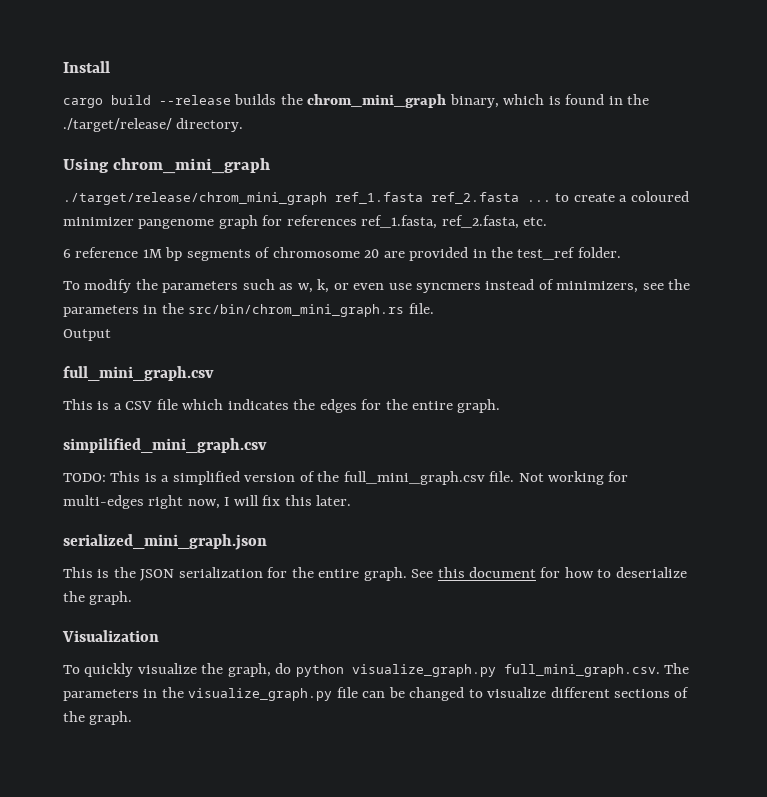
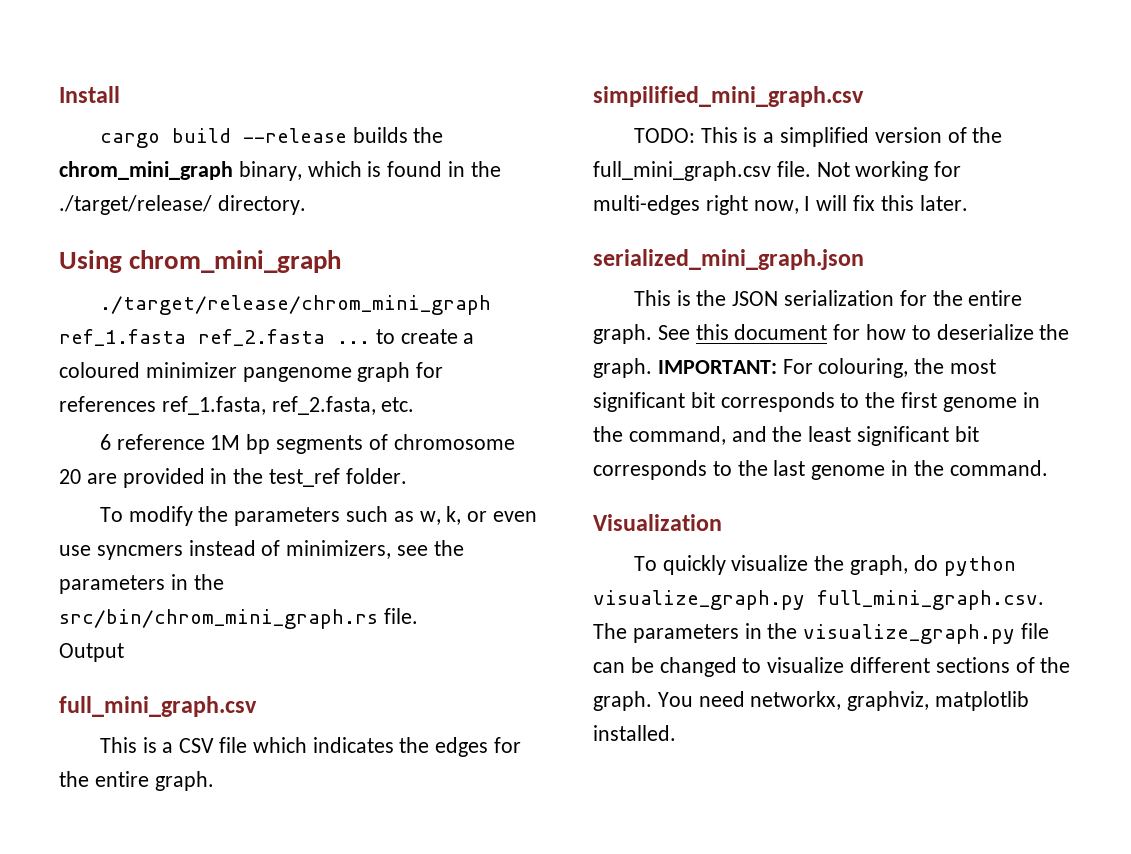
(133, 598) none -> [657,358,997,378] [593,392,1040,412] [593,426,979,446] [593,460,1048,480] IMPORTANT: For colouring, the most significant bit corresponds to the first genome in the command, and the least significant bit corresponds to the last genome in the command.
(133, 718) none -> [657,691,1030,711] [593,725,676,741] You need networkx, graphviz, matplotlib installed.

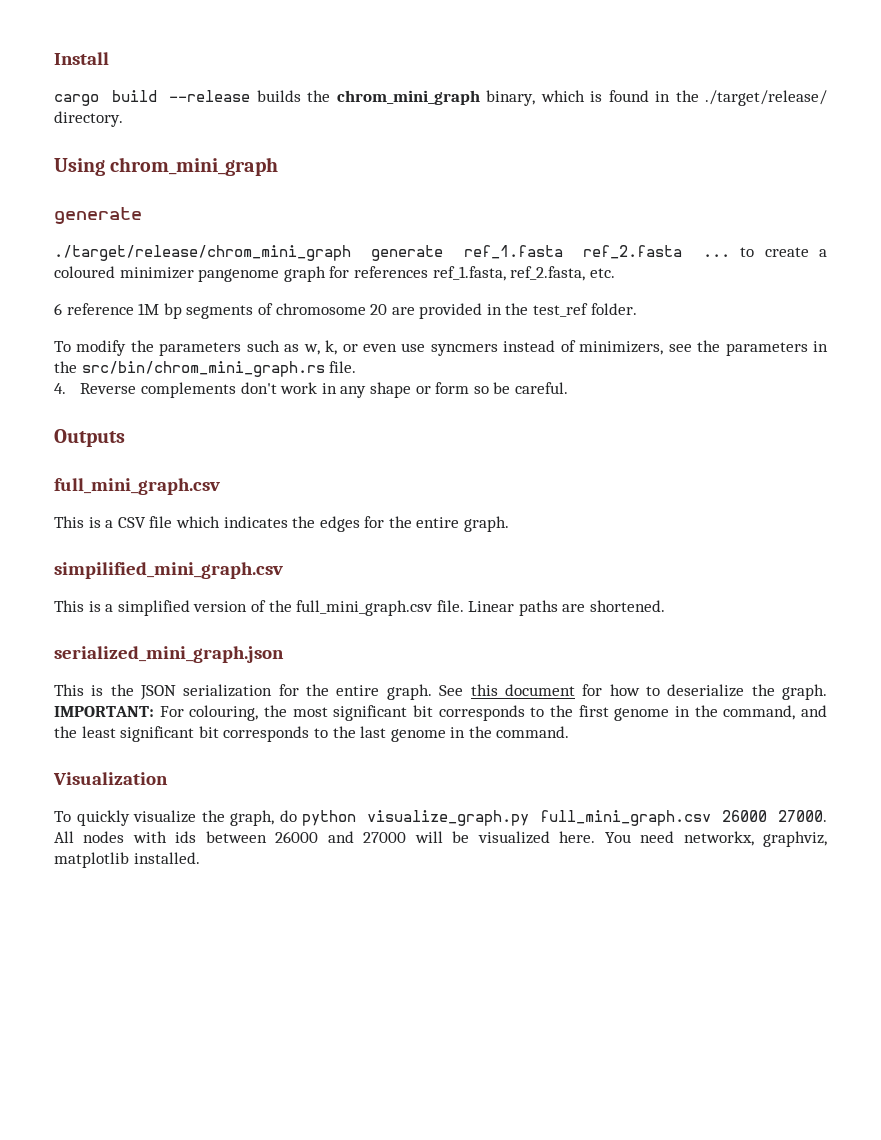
(342, 261) none -> [54,207,142,224] // generate
(491, 305) none -> [371,245,444,261] generate
[59,643,124,662] Output -> [54,382,568,398] [54,429,125,447] 4. Reverse complements don't work in any shape or form so be careful. // Outputs
[633,128,695,143] TODO: -> (283, 570) none
[816,161,962,181] [593,195,968,215] Not working for multi-edges right now, I will fix this later. -> [468,600,666,616] Linear paths are shortened.
[817,590,1044,610] [593,623,1050,644] [593,657,1071,677] [593,691,652,711] full_mini_graph.csv. The parameters in the visualize_graph.py file can be changed to visualize different sections of the graph. -> [540,810,828,826] [54,831,596,844] full_mini_graph.csv 26000 27000. All nodes with ids between 26000 and 27000 will be visualized here.

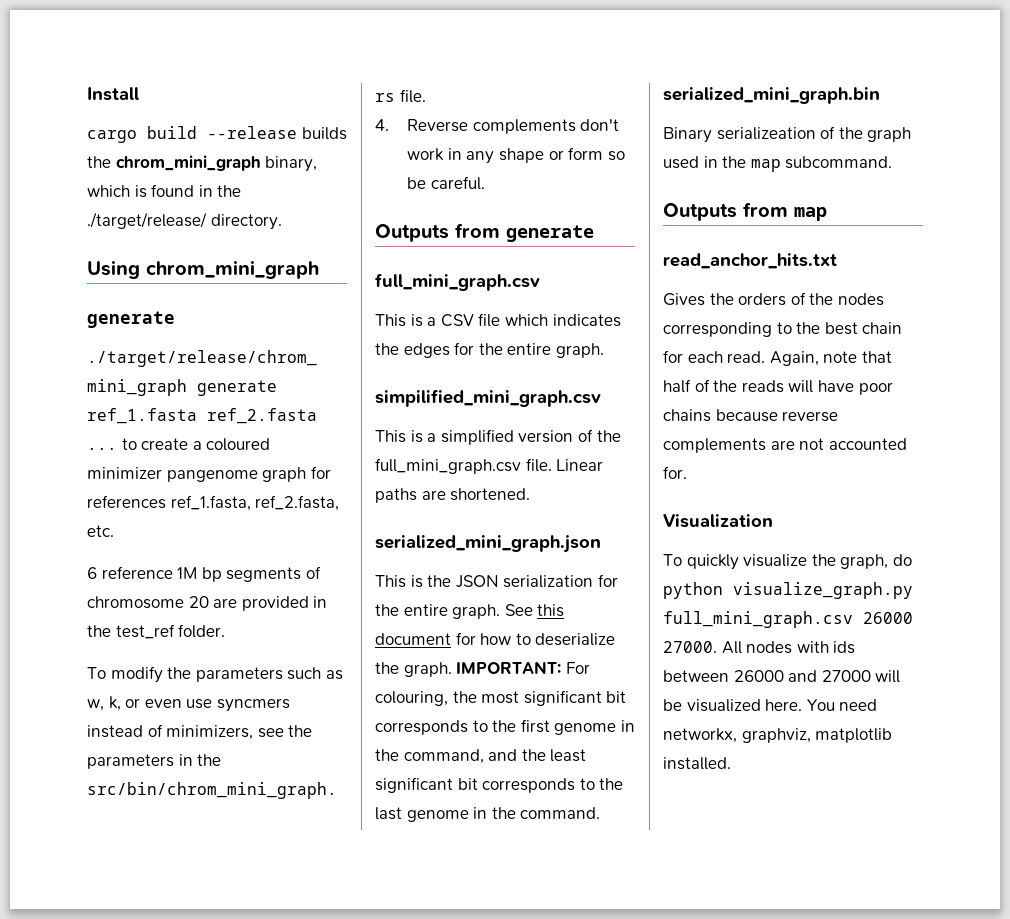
(125, 438) none -> [455,223,594,242] from generate
(570, 732) none -> [663,87,880,104] [663,126,912,143] [663,156,893,172] [663,202,827,221] [663,253,837,269] [663,292,884,306] [663,322,903,337] [663,350,892,366] [663,379,893,395] [663,409,839,422] [663,438,907,453] [663,466,687,479] // serialized_mini_graph.bin // Binary serializeation of the graph used in the map subcommand. // Outputs from map // read_anchor_hits.txt // Gives the orders of the nodes corresponding to the best chain for each read. Again, note that half of the reads will have poor chains because reverse complements are not accounted for.

